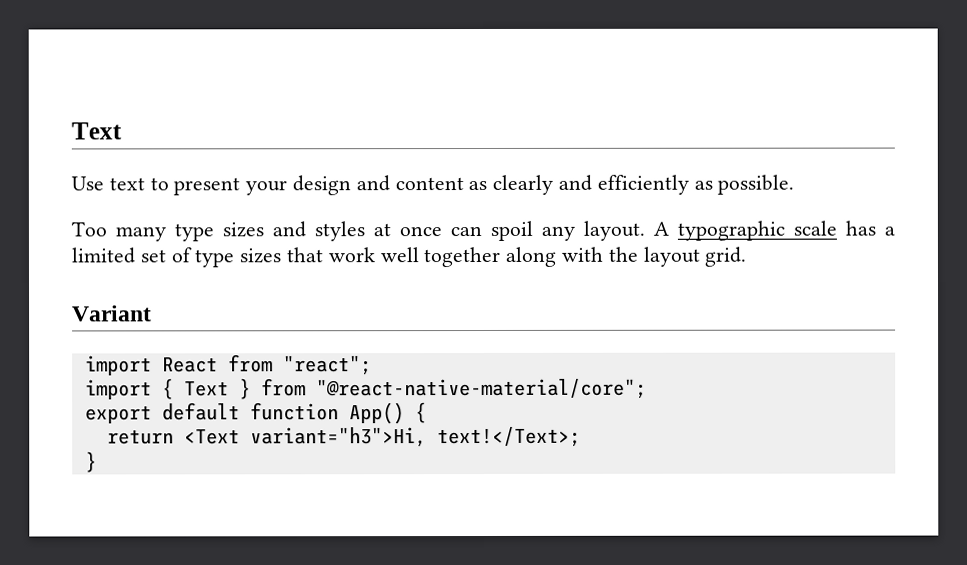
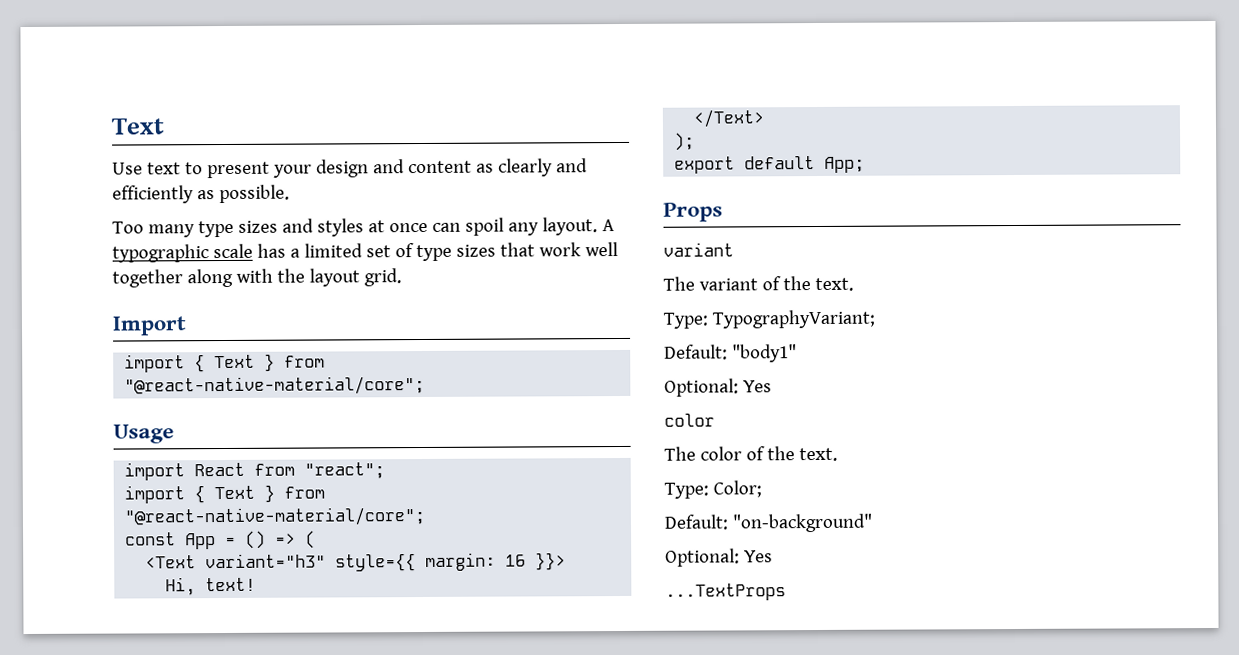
[72,305,152,322] Variant -> [112,316,187,336] [124,353,326,373] [124,375,426,396] [113,424,174,444] Import // import { Text } from "@react-native-material/core"; // Usage
[84,402,427,425] [106,426,581,448] [84,451,97,473] export default function App() { // return <Text variant="h3">Hi, text!</Text>; // } -> [125,530,317,550] [145,552,567,572] [165,577,257,596] [693,109,765,128] [674,132,696,151] [674,156,866,174] [663,202,723,222] [663,242,734,257] [663,276,854,292] [663,309,876,329] [664,344,797,363] [664,378,772,397] [664,413,715,427] [664,446,838,462] [664,480,762,499] [664,513,873,533] [665,548,773,567] [665,583,786,601] const App = () => ( // <Text variant="h3" style={{ margin: 16 }}> // Hi, text! // </Text> // ); // export default App; // Props // variant // The variant of the text. // Type: TypographyVariant; // Default: "body1" // Optional: Yes // color // The color of the text. // Type: Color; // Default: "on-background" // Optional: Yes // ...TextProps

